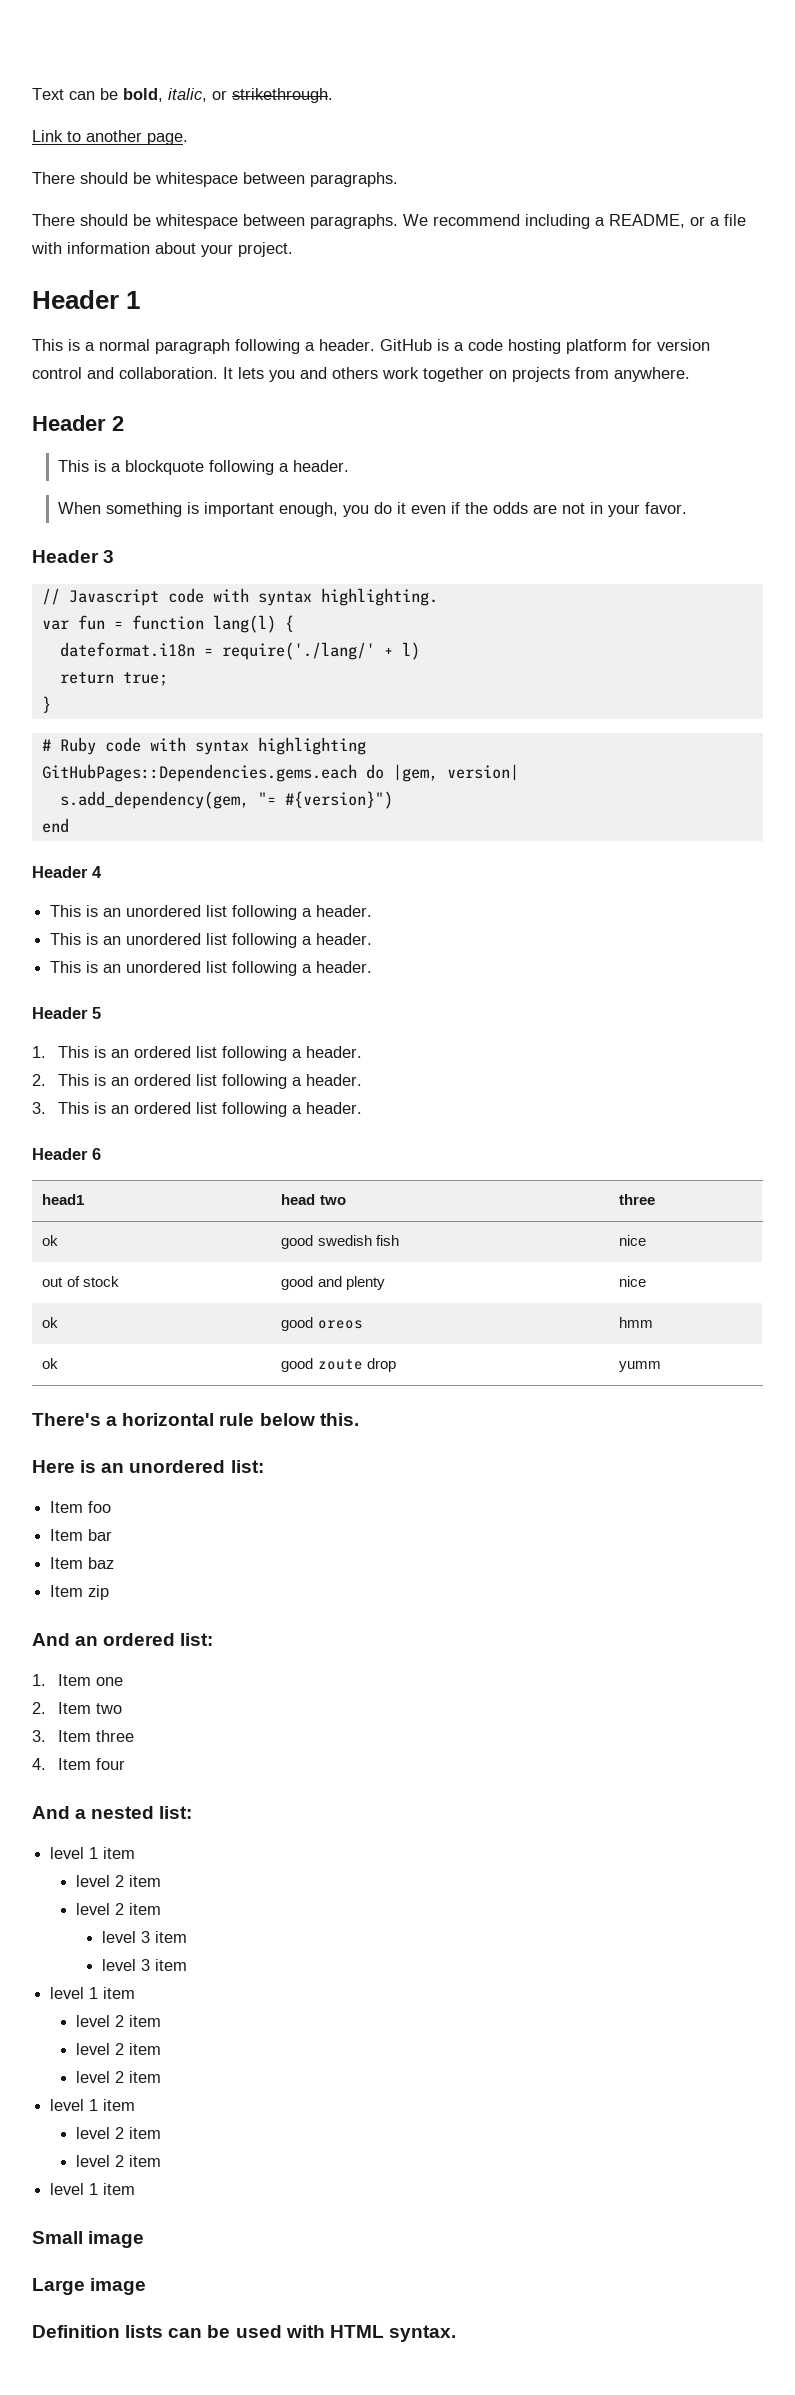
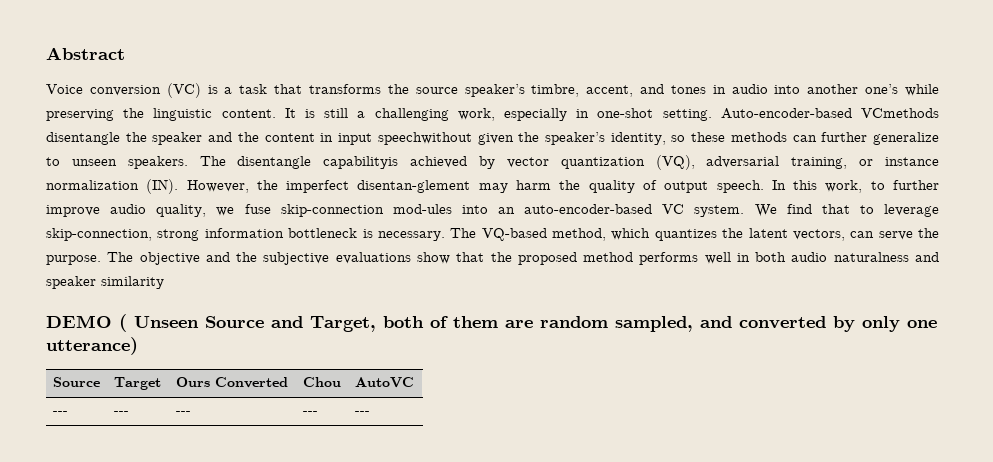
[32,88,333,103] [32,130,188,145] [32,172,398,187] [32,214,746,229] [31,242,293,257] [32,290,141,309] [32,339,710,354] [32,367,690,382] [32,415,124,431] [57,460,349,475] [57,502,687,517] [32,550,115,563] [41,588,438,606] [41,615,294,633] [59,642,420,660] [59,672,168,686] [41,696,51,713] [41,737,366,755] [41,764,519,782] [59,791,393,809] [41,818,69,833] [32,866,102,878] [50,905,373,920] [50,933,373,948] [50,961,373,976] [32,1007,101,1019] [32,1046,362,1061] [32,1074,362,1089] [32,1102,362,1117] [32,1148,101,1160] [42,1194,85,1205] [281,1194,346,1205] [619,1194,656,1205] [42,1235,59,1246] [281,1235,399,1249] [619,1235,647,1246] [42,1276,119,1287] [281,1276,385,1290] [619,1276,647,1287] [42,1317,59,1328] [281,1317,363,1331] [619,1317,654,1328] [42,1358,59,1369] [281,1358,396,1372] [619,1361,662,1372] [32,1413,359,1426] [32,1460,264,1473] [50,1501,112,1513] [50,1529,113,1541] [50,1557,115,1569] [50,1585,110,1600] [32,1633,214,1646] [32,1674,123,1686] [32,1702,122,1714] [32,1730,134,1742] [32,1758,125,1770] [32,1806,193,1819] [50,1847,136,1859] [75,1875,161,1887] [75,1903,161,1915] [101,1931,187,1943] [101,1959,187,1971] [50,1987,136,1999] [75,2015,161,2027] [75,2043,161,2055] [75,2071,161,2083] [50,2099,136,2111] [75,2127,161,2139] [75,2155,161,2167] [50,2183,136,2195] [32,2231,145,2248] [32,2278,147,2295] [32,2325,456,2342] Text can be bold, italic, or strikethrough. // Link to another page. // There should be whitespace between paragraphs. // There should be whitespace between paragraphs. We recommend including a README, or a file with information about your project. // Header 1 // This is a normal paragraph following a header. GitHub is a code hosting platform for version control and collaboration. It lets you and others work together on projects from anywhere. // Header 2 // This is a blockquote following a header. // When something is important enough, you do it even if the odds are not in your favor. // Header 3 // // Javascript code with syntax highlighting. // var fun = function lang(l) { // dateformat.i18n = require('./lang/' + l) // return true; // } // # Ruby code with syntax highlighting // GitHubPages::Dependencies.gems.each do |gem, version| // s.add_dependency(gem, "= #{version}") // end // Header 4 // This is an unordered list following a header. // This is an unordered list following a header. // This is an unordered list following a header. // Header 5 // 1. This is an ordered list following a header. // 2. This is an ordered list following a header. // 3. This is an ordered list following a header. // Header 6 // head1 | head two | three // ok | good swedish fish | nice // out of stock | good and plenty | nice // ok | good oreos | hmm // ok | good zoute drop | yumm // There's a horizontal rule below this. // Here is an unordered list: // Item foo // Item bar // Item baz // Item zip // And an ordered list: // 1. Item one // 2. Item two // 3. Item three // 4. Item four // And a nested list: // level 1 item // level 2 item // level 2 item // level 3 item // level 3 item // level 1 item // level 2 item // level 2 item // level 2 item // level 1 item // level 2 item // level 2 item // level 1 item // Small image // Large image // Definition lists can be used with HTML syntax. -> [46,47,125,60] [46,83,940,98] [46,108,940,121] [46,132,939,145] [46,155,940,170] [46,179,939,194] [46,204,939,217] [46,228,939,241] [46,252,940,265] [46,276,164,289] [46,314,937,332] [46,337,138,355] [52,377,100,387] [113,377,161,390] [175,377,288,388] [302,377,341,387] [354,377,414,388] [52,411,68,415] [113,411,129,415] [175,411,191,415] [302,411,318,415] [354,411,370,415] Abstract // Voice conversion (VC) is a task that transforms the source speaker’s timbre, accent, and tones in audio into another one’s while preserving the linguistic content. It is still a challenging work, especially in one-shot setting. Auto-encoder-based VCmethods disentangle the speaker and the content in input speechwithout given the speaker’s identity, so these methods can further generalize to unseen speakers. The disentangle capabilityis achieved by vector quantization (VQ), adversarial training, or instance normalization (IN). However, the imperfect disentan-glement may harm the quality of output speech. In this work, to further improve audio quality, we fuse skip-connection mod-ules into an auto-encoder-based VC system. We find that to leverage skip-connection, strong information bottleneck is necessary. The VQ-based method, which quantizes the latent vectors, can serve the purpose. The objective and the subjective evaluations show that the proposed method performs well in both audio naturalness and speaker similarity // DEMO ( Unseen Source and Target, both of them are random sampled, and converted by only one utterance) // Source | Target | Ours Converted | Chou | AutoVC // --- | --- | --- | --- | ---

